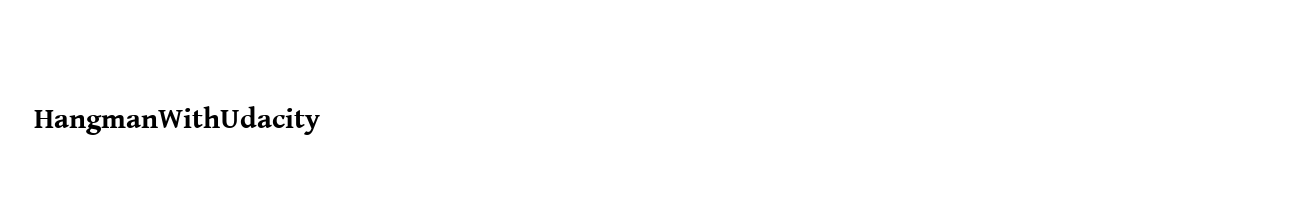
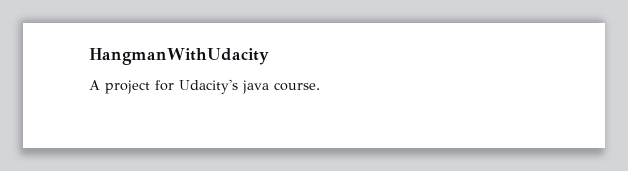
(320, 120) none -> [89,79,320,94] // A project for Udacity's java course.

